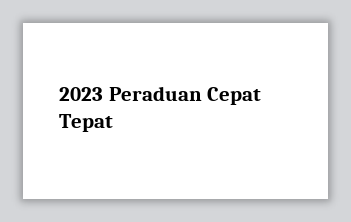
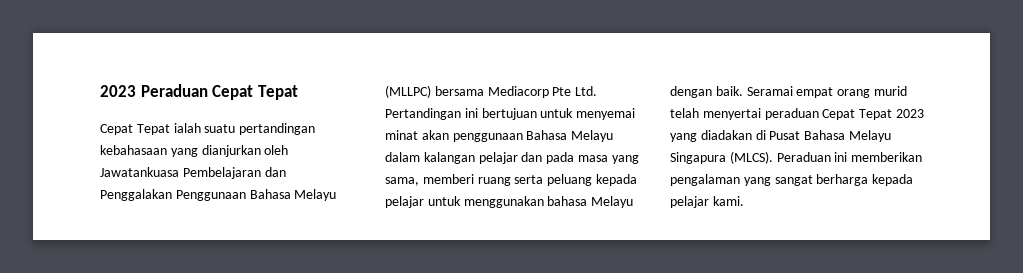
(113, 123) none -> [100,123,316,135] [100,145,289,157] [100,167,286,179] [100,189,337,201] [385,85,598,98] [385,108,636,120] [385,130,614,142] [385,152,639,164] [385,174,637,186] [385,196,634,208] [670,86,907,98] [670,108,924,120] [670,130,891,142] [670,151,923,164] [670,174,914,186] [670,196,744,208] // Cepat Tepat ialah suatu pertandingan kebahasaan yang dianjurkan oleh Jawatankuasa Pembelajaran dan Penggalakan Penggunaan Bahasa Melayu (MLLPC) bersama Mediacorp Pte Ltd. Pertandingan ini bertujuan untuk menyemai minat akan penggunaan Bahasa Melayu dalam kalangan pelajar dan pada masa yang sama, memberi ruang serta peluang kepada pelajar untuk menggunakan bahasa Melayu dengan baik. Seramai empat orang murid telah menyertai peraduan Cepat Tepat 2023 yang diadakan di Pusat Bahasa Melayu Singapura (MLCS). Peraduan ini memberikan pengalaman yang sangat berharga kepada pelajar kami.

